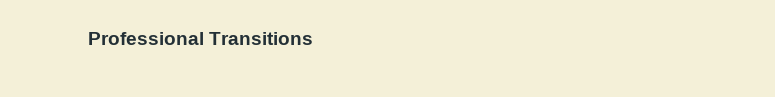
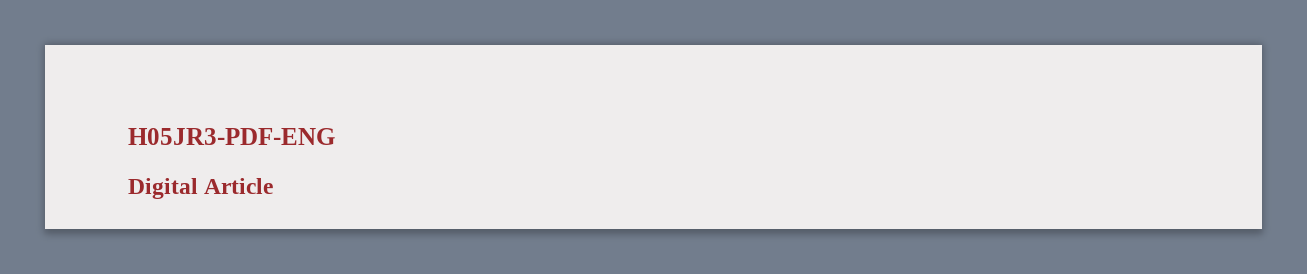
[88,32,314,45] Professional Transitions -> [128,128,335,145] [128,178,274,199] H05JR3-PDF-ENG // Digital Article

